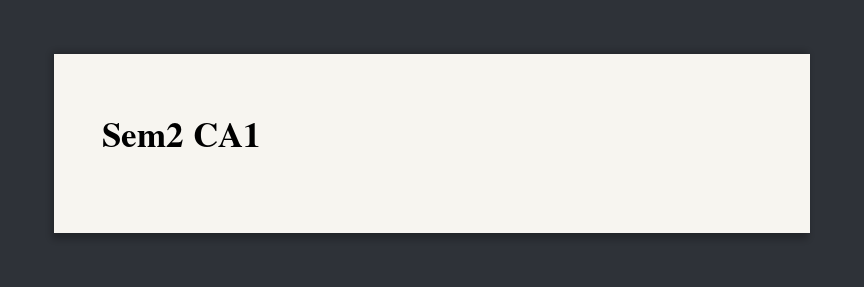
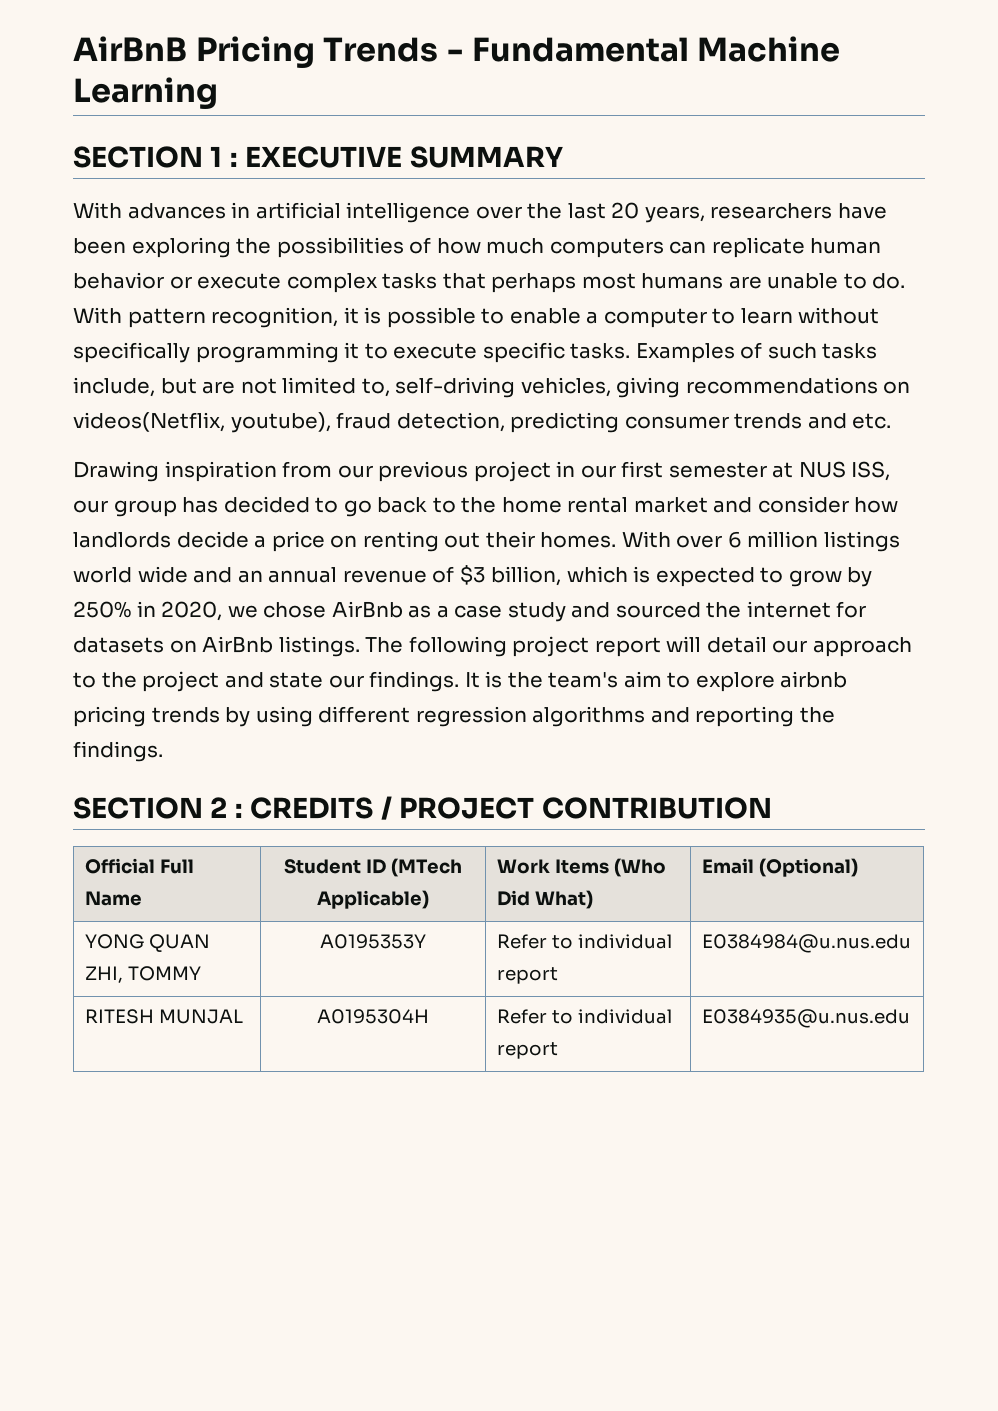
[102,123,262,147] Sem2 CA1 -> [73,36,841,68] [73,77,218,109] [73,146,563,168] [73,202,887,223] [73,237,882,258] [73,272,906,293] [73,307,880,328] [73,342,878,363] [73,377,911,398] [73,412,892,433] [73,461,891,482] [73,496,899,517] [73,531,900,552] [73,565,873,587] [73,601,867,622] [73,636,912,657] [73,671,848,692] [73,706,835,727] [73,741,163,762] [73,796,772,820] [84,858,194,874] [84,891,142,906] [284,858,462,877] [317,890,429,909] [496,858,666,877] [496,890,593,909] [701,858,858,877] [84,934,210,952] [84,966,201,983] [320,934,426,949] [496,934,672,949] [496,967,558,984] [701,934,911,953] [84,1009,243,1024] [317,1009,429,1024] [496,1009,672,1024] [496,1042,558,1059] [701,1009,910,1028] AirBnB Pricing Trends - Fundamental Machine Learning // SECTION 1 : EXECUTIVE SUMMARY // With advances in artificial intelligence over the last 20 years, researchers have been exploring the possibilities of how much computers can replicate human behavior or execute complex tasks that perhaps most humans are unable to do. With pattern recognition, it is possible to enable a computer to learn without specifically programming it to execute specific tasks. Examples of such tasks include, but are not limited to, self-driving vehicles, giving recommendations on videos(Netflix, youtube), fraud detection, predicting consumer trends and etc. // Drawing inspiration from our previous project in our first semester at NUS ISS, our group has decided to go back to the home rental market and consider how landlords decide a price on renting out their homes. With over 6 million listings world wide and an annual revenue of $3 billion, which is expected to grow by 250% in 2020, we chose AirBnb as a case study and sourced the internet for datasets on AirBnb listings. The following project report will detail our approach to the project and state our findings. It is the team's aim to explore airbnb pricing trends by using different regression algorithms and reporting the findings. // SECTION 2 : CREDITS / PROJECT CONTRIBUTION // Official Full Name | Student ID (MTech Applicable) | Work Items (Who Did What) | Email (Optional) // YONG QUAN ZHI, TOMMY | A0195353Y | Refer to individual report | E0384984@u.nus.edu // RITESH MUNJAL | A0195304H | Refer to individual report | E0384935@u.nus.edu

